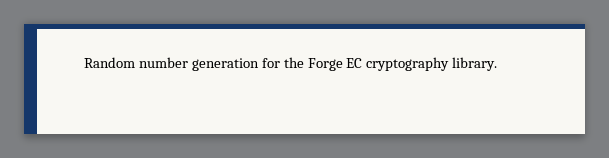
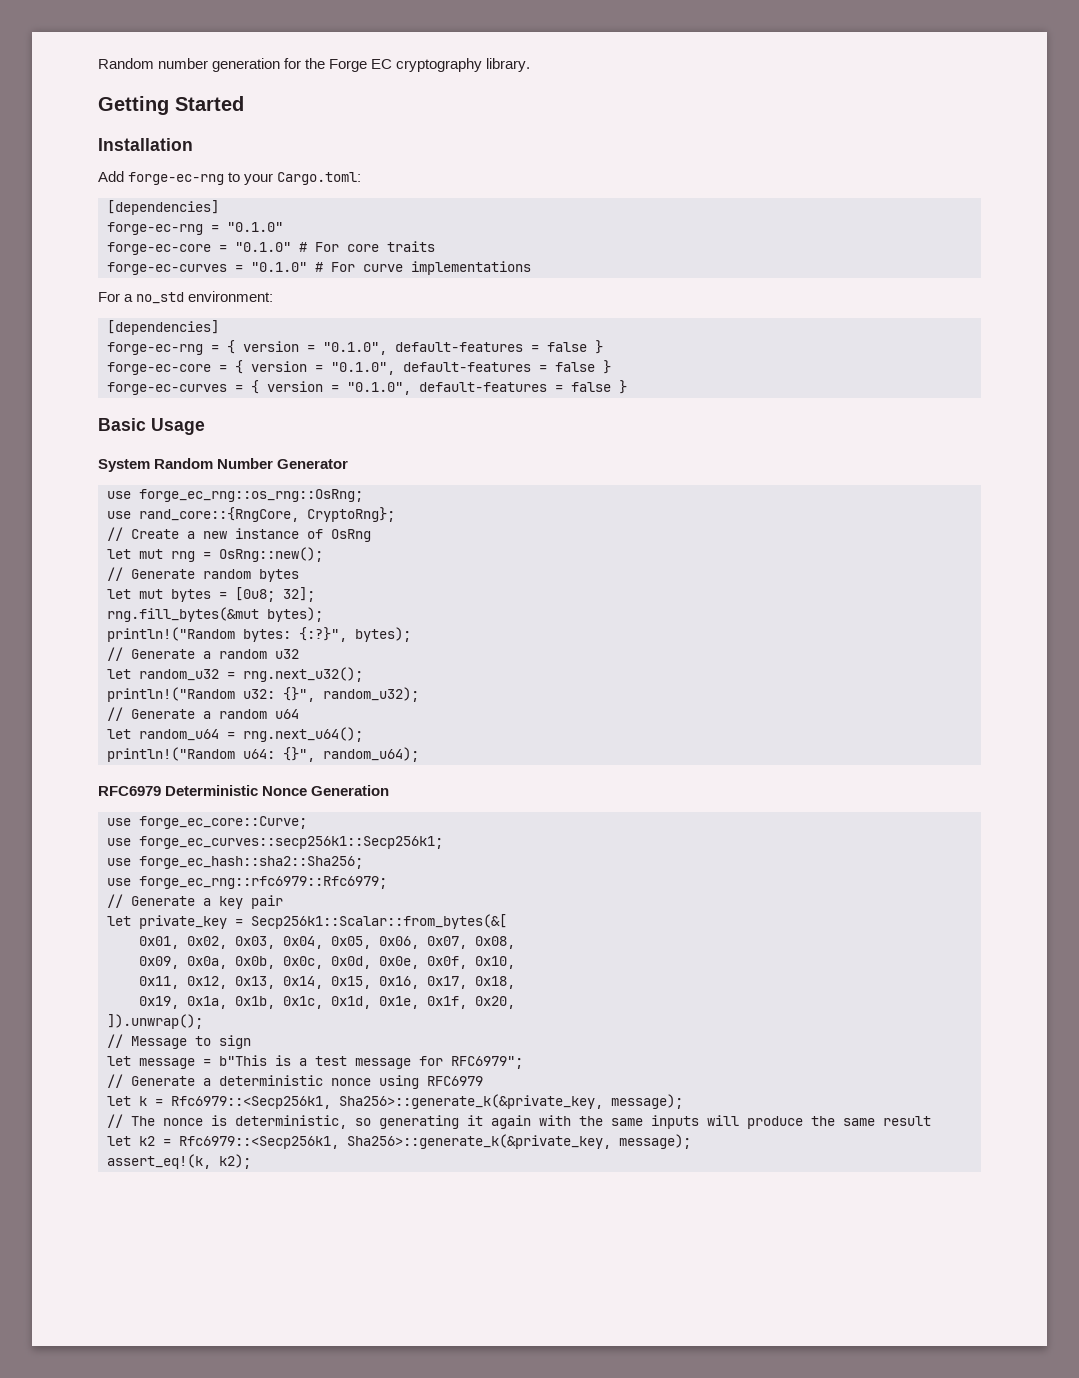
(498, 64) none -> [98,96,244,115] [98,138,193,151] [98,171,362,185] [107,200,219,215] [107,222,283,235] [107,241,435,255] [107,261,531,275] [98,291,274,304] [107,320,219,335] [107,340,603,355] [107,360,611,375] [107,380,627,395] [98,418,205,435] [98,458,349,472] [107,489,363,502] [107,507,395,522] [107,527,371,542] [107,547,323,562] [107,567,299,582] [107,587,315,602] [107,607,323,622] [107,627,411,642] [107,647,299,661] [107,667,363,682] [107,687,419,702] [107,707,299,721] [107,727,363,742] [107,747,419,762] [98,785,390,796] [107,816,307,829] [107,836,443,849] [107,856,363,869] [107,876,387,889] [107,894,283,909] [107,914,507,929] [139,936,515,949] [139,956,515,969] [139,976,515,989] [139,996,515,1009] [107,1014,203,1029] [107,1034,251,1049] [107,1055,523,1069] [107,1074,483,1089] [107,1094,683,1109] [107,1114,931,1129] [107,1134,691,1149] [107,1154,251,1169] // Getting Started // Installation // Add forge-ec-rng to your Cargo.toml: // [dependencies] // forge-ec-rng = "0.1.0" // forge-ec-core = "0.1.0" # For core traits // forge-ec-curves = "0.1.0" # For curve implementations // For a no_std environment: // [dependencies] // forge-ec-rng = { version = "0.1.0", default-features = false } // forge-ec-core = { version = "0.1.0", default-features = false } // forge-ec-curves = { version = "0.1.0", default-features = false } // Basic Usage // System Random Number Generator // use forge_ec_rng::os_rng::OsRng; // use rand_core::{RngCore, CryptoRng}; // // Create a new instance of OsRng // let mut rng = OsRng::new(); // // Generate random bytes // let mut bytes = [0u8; 32]; // rng.fill_bytes(&mut bytes); // println!("Random bytes: {:?}", bytes); // // Generate a random u32 // let random_u32 = rng.next_u32(); // println!("Random u32: {}", random_u32); // // Generate a random u64 // let random_u64 = rng.next_u64(); // println!("Random u64: {}", random_u64); // RFC6979 Deterministic Nonce Generation // use forge_ec_core::Curve; // use forge_ec_curves::secp256k1::Secp256k1; // use forge_ec_hash::sha2::Sha256; // use forge_ec_rng::rfc6979::Rfc6979; // // Generate a key pair // let private_key = Secp256k1::Scalar::from_bytes(&[ // 0x01, 0x02, 0x03, 0x04, 0x05, 0x06, 0x07, 0x08, // 0x09, 0x0a, 0x0b, 0x0c, 0x0d, 0x0e, 0x0f, 0x10, // 0x11, 0x12, 0x13, 0x14, 0x15, 0x16, 0x17, 0x18, // 0x19, 0x1a, 0x1b, 0x1c, 0x1d, 0x1e, 0x1f, 0x20, // ]).unwrap(); // // Message to sign // let message = b"This is a test message for RFC6979"; // // Generate a deterministic nonce using RFC6979 // let k = Rfc6979::<Secp256k1, Sha256>::generate_k(&private_key, message); // // The nonce is deterministic, so generating it again with the same inputs will produce the same result // let k2 = Rfc6979::<Secp256k1, Sha256>::generate_k(&private_key, message); // assert_eq!(k, k2);

